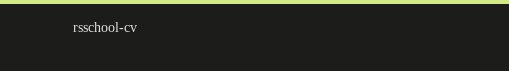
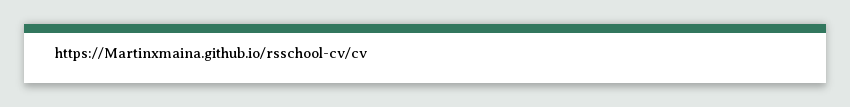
[73,22,137,32] rsschool-cv -> [55,47,367,61] https://Martinxmaina.github.io/rsschool-cv/cv

